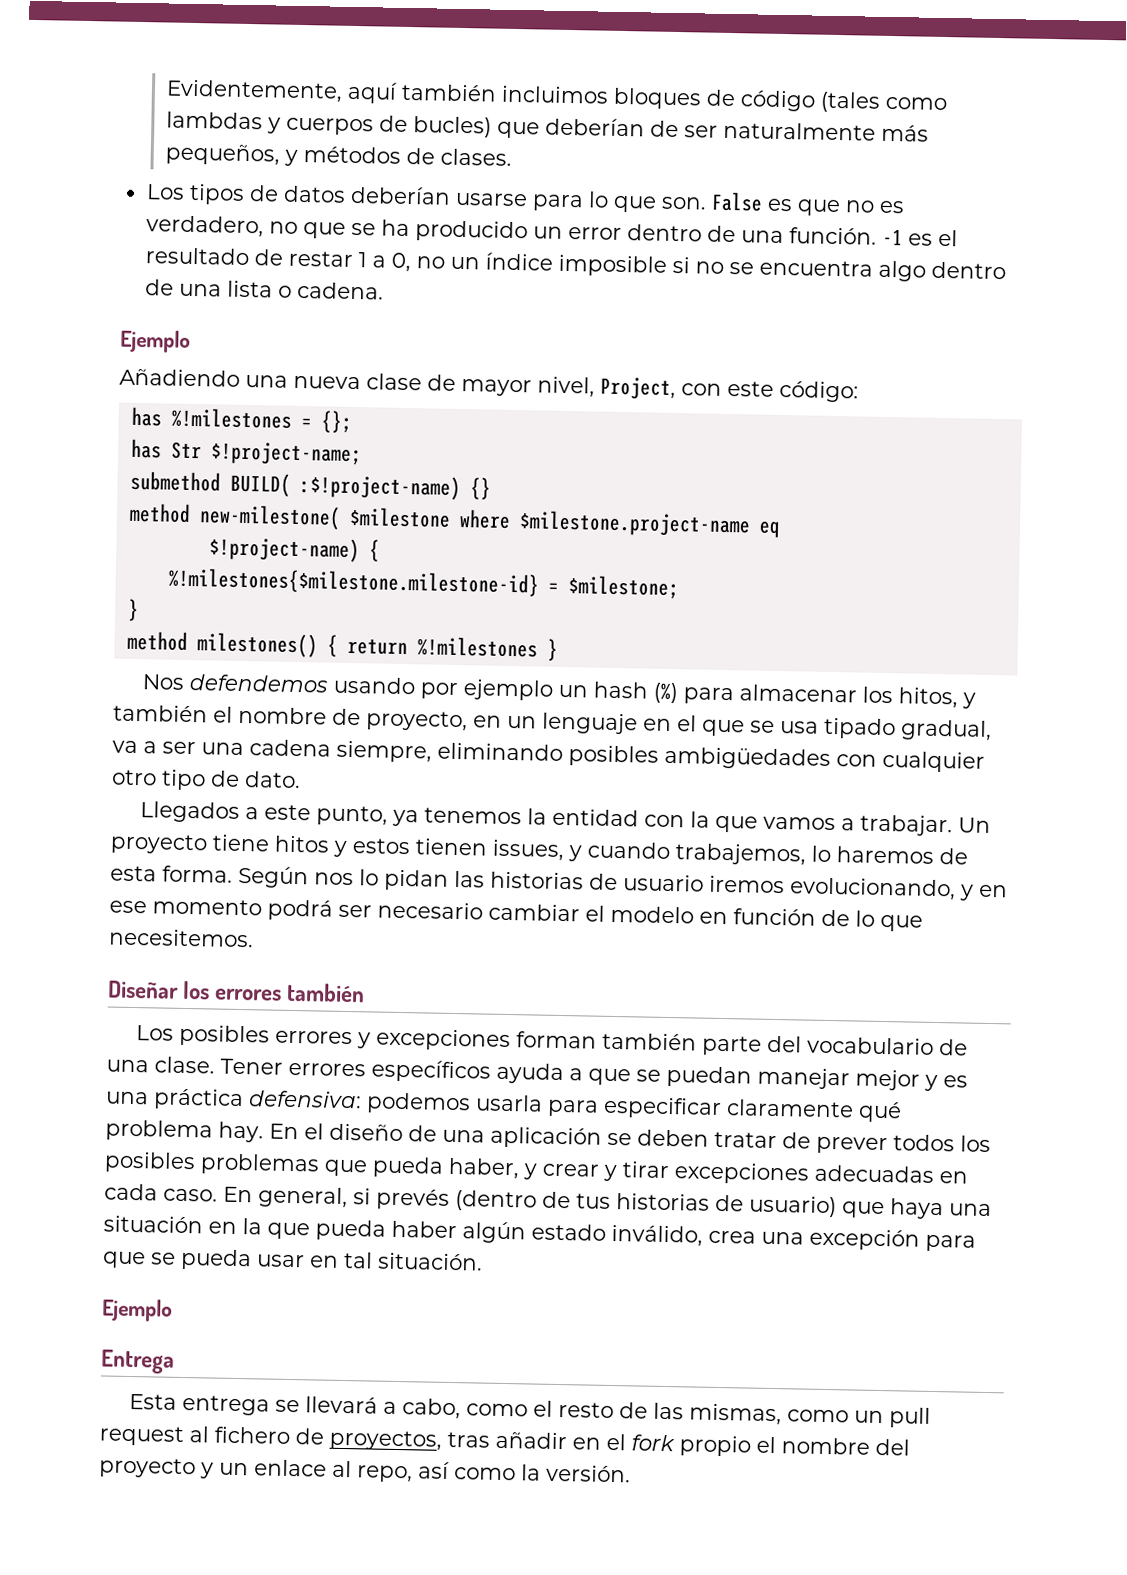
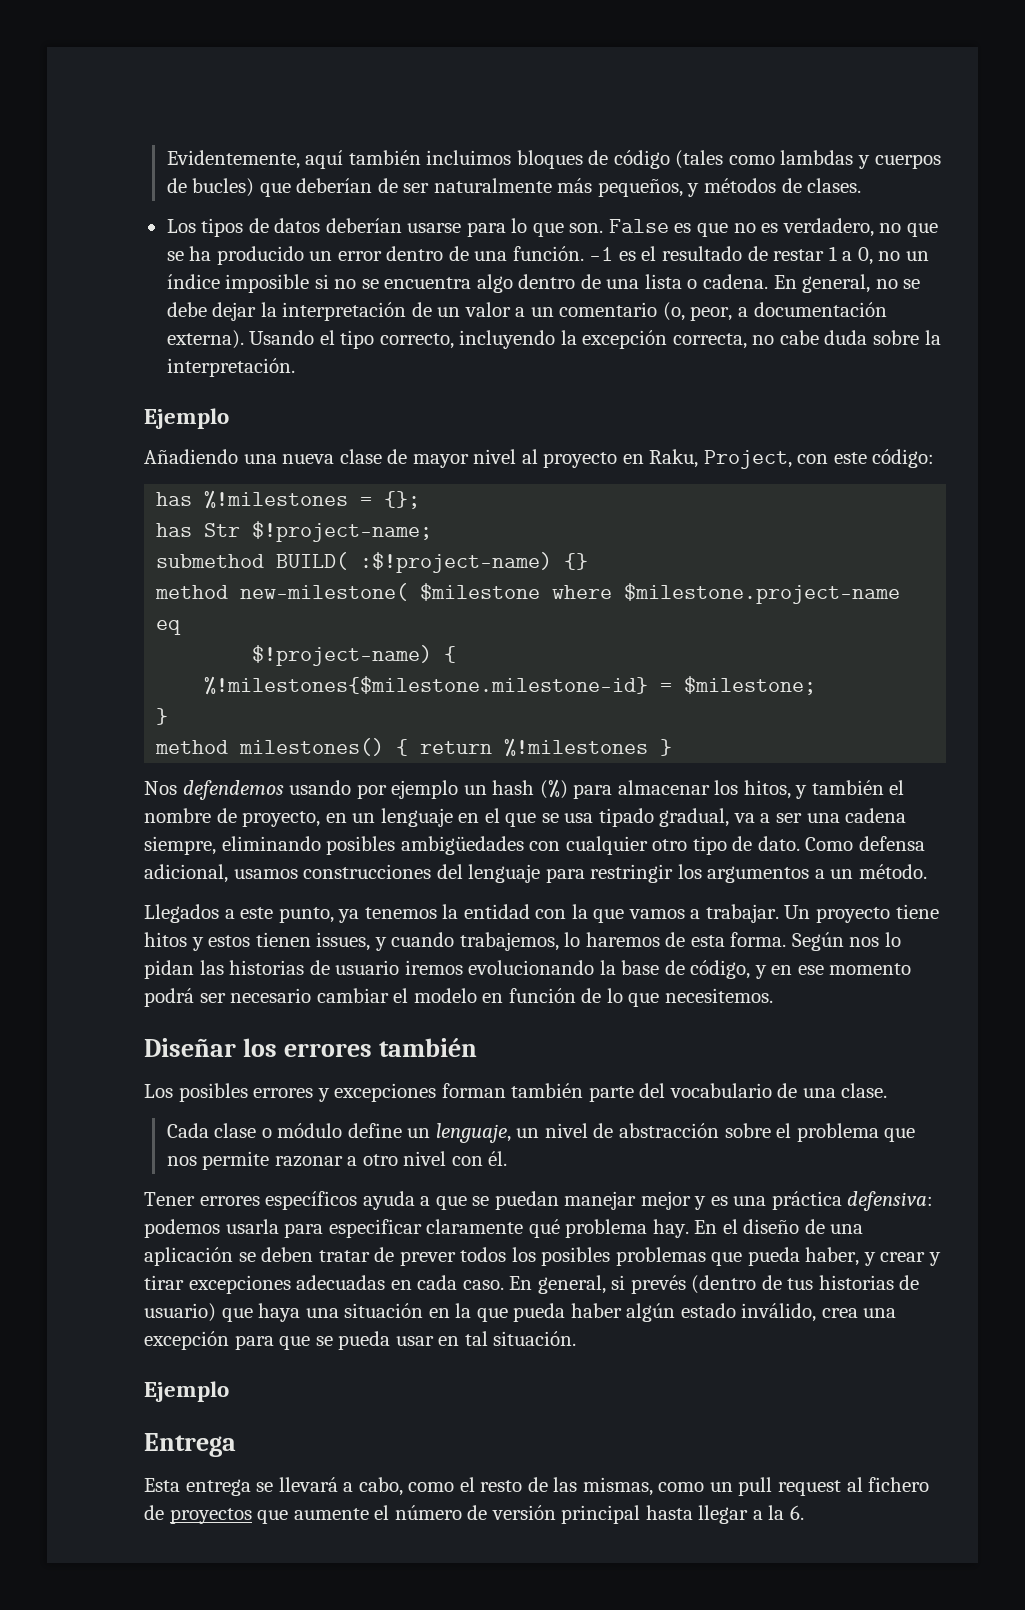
(384, 290) none -> [773,274,921,293] [166,302,887,321] [166,330,941,349] [166,358,295,377] En general, no se debe dejar la interpretación de un valor a un comentario (o, peor, a documentación externa). Usando el tipo correcto, incluyendo la excepción correcta, no cabe duda sobre la interpretación.
[537,376,595,398] nivel, -> [473,449,699,468] nivel al proyecto en Raku,
(301, 780) none -> [805,836,925,851] [144,864,927,883] Como defensa adicional, usamos construcciones del lenguaje para restringir los argumentos a un método.
[789,877,956,901] evolucionando, -> [468,960,751,979] evolucionando la base de código,
(215, 1065) none -> [166,1123,916,1143] [166,1151,508,1170] // Cada clase o módulo define un lenguaje, un nivel de abstracción sobre el problema que nos permite razonar a otro nivel con él. //
[329,1429,910,1457] [99,1457,631,1483] proyectos, tras añadir en el fork propio el nombre del proyecto y un enlace al repo, así como la versión. -> [169,1505,804,1524] proyectos que aumente el número de versión principal hasta llegar a la 6.

